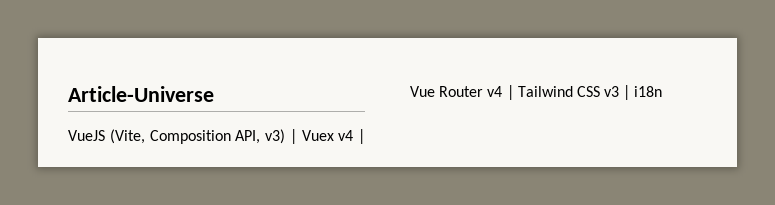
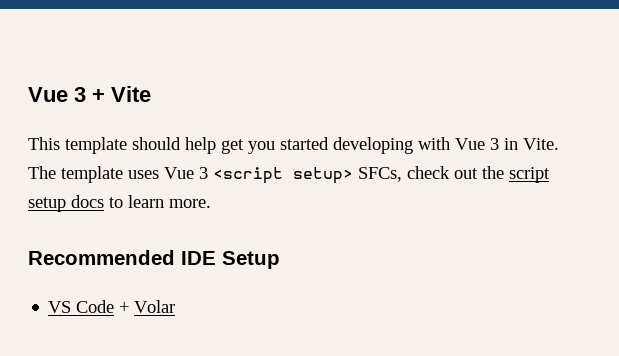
[68,86,214,102] [68,129,365,144] [410,85,663,100] Article-Universe // VueJS (Vite, Composition API, v3) | Vuex v4 | Vue Router v4 | Tailwind CSS v3 | i18n -> [28,86,151,102] [28,137,559,154] [28,166,550,184] [28,195,211,212] [28,250,280,269] [48,300,176,313] Vue 3 + Vite // This template should help get you started developing with Vue 3 in Vite. The template uses Vue 3 <script setup> SFCs, check out the script setup docs to learn more. // Recommended IDE Setup // VS Code + Volar

